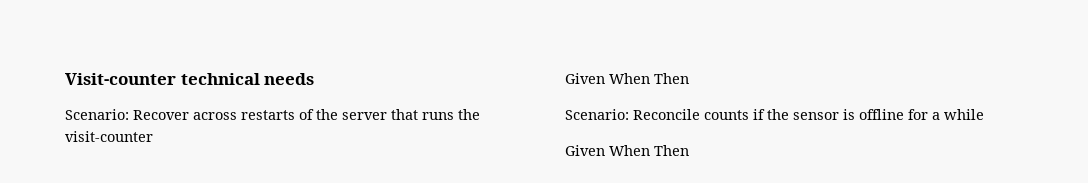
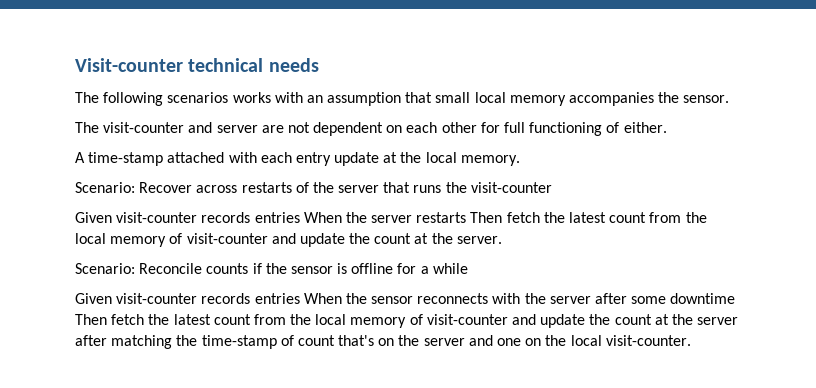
(315, 79) none -> [75,92,730,106] [75,122,667,136] [75,152,520,166] // The following scenarios works with an assumption that small local memory accompanies the sensor. // The visit-counter and server are not dependent on each other for full functioning of either. // A time-stamp attached with each entry update at the local memory.
[609,73,689,84] When Then -> [116,212,707,223] [75,233,502,247] visit-counter records entries When the server restarts Then fetch the latest count from the local memory of visit-counter and update the count at the server.
[609,145,689,156] When Then -> [116,293,736,304] [75,314,739,328] [75,335,691,349] visit-counter records entries When the sensor reconnects with the server after some downtime Then fetch the latest count from the local memory of visit-counter and update the count at the server after matching the time-stamp of count that's on the server and one on the local visit-counter.

